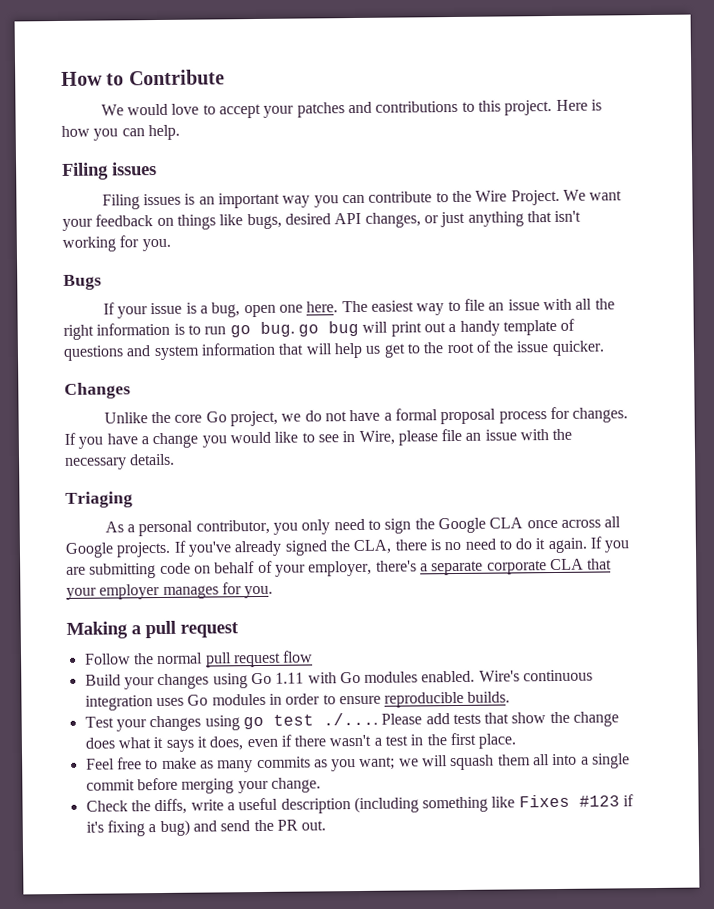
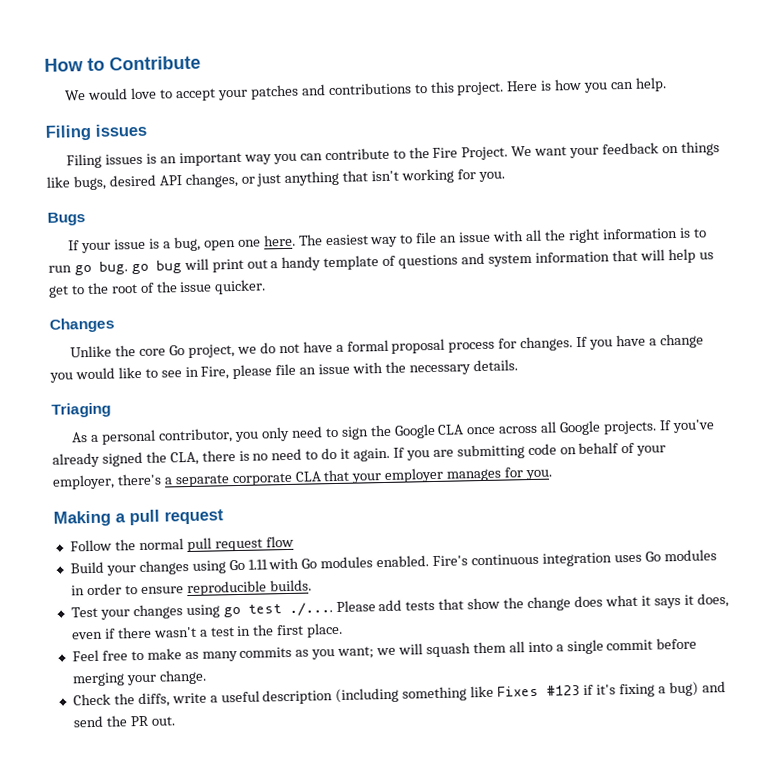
[475,190,508,202] Wire -> [432,147,459,158] Fire
[358,430,395,445] Wire, -> [200,366,230,380] Fire,
[478,670,520,682] Wire's -> [432,555,469,567] Fire's

